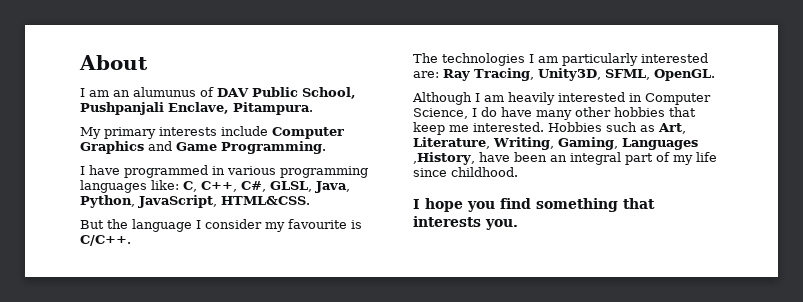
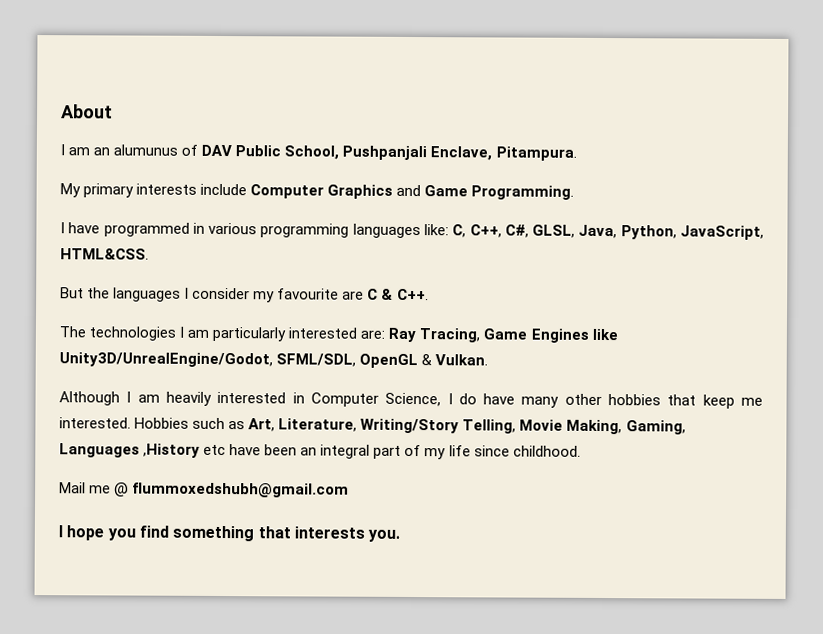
[132,219,192,232] language -> [113,287,182,302] languages
[351,220,362,229] [80,235,131,246] is C/C++. -> [342,288,429,301] are C & C++.
[538,68,715,81] Unity3D, SFML, OpenGL. -> [483,328,618,343] [59,352,489,369] Game Engines like Unity3D/UnrealEngine/Godot, SFML/SDL, OpenGL & Vulkan.
[493,137,698,150] [413,152,475,165] Writing, Gaming, Languages ,History, -> [360,418,686,435] [59,443,227,458] Writing/Story Telling, Movie Making, Gaming, Languages ,History etc
(518, 172) none -> [59,482,350,498] // Mail me @ flummoxedshubh@gmail.com

